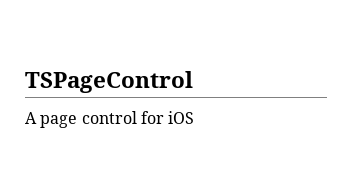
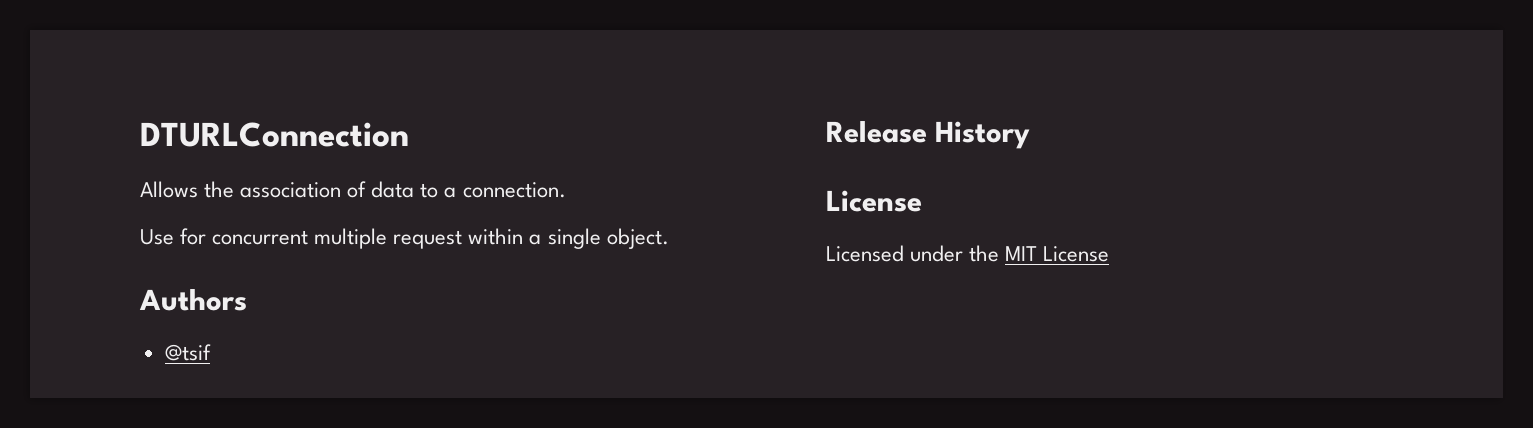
[25,71,193,93] [25,111,195,128] TSPageControl // A page control for iOS -> [140,122,409,147] [140,181,566,198] [140,228,669,249] [139,289,247,311] [164,344,211,361] [826,121,1031,149] [826,190,922,212] [826,245,1110,262] DTURLConnection // Allows the association of data to a connection. // Use for concurrent multiple request within a single object. // Authors // @tsif // Release History // License // Licensed under the MIT License

